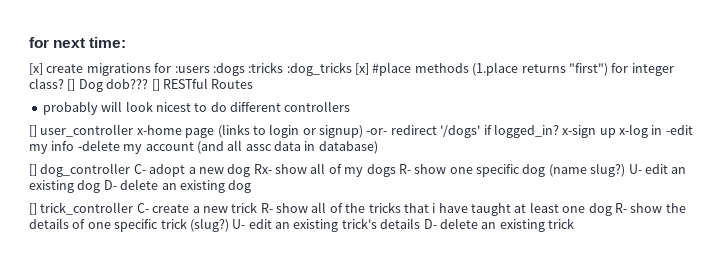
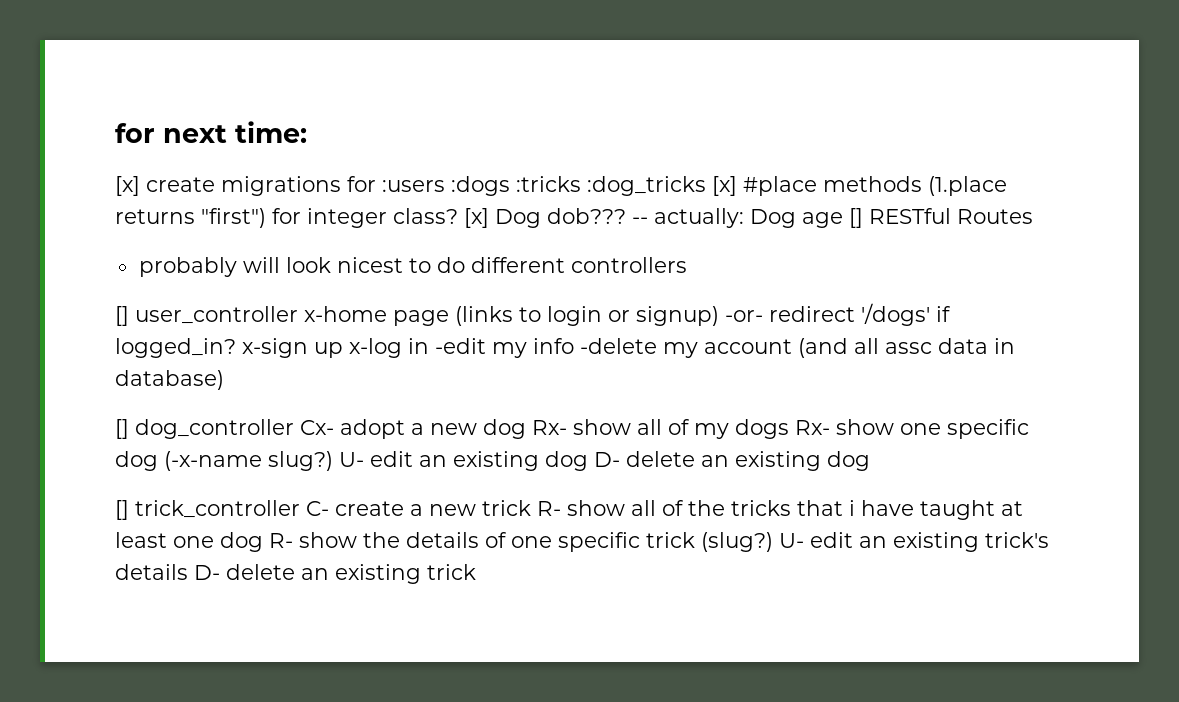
[67,79,76,91] [] -> [464,208,489,228] [x]
(149, 84) none -> [632,208,843,228] -- actually: Dog age
[133,164,146,174] C- -> [300,420,334,435] Cx-
[398,164,411,174] R- -> [795,420,830,435] Rx-
[548,164,587,177] (name -> [164,451,262,471] (-x-name

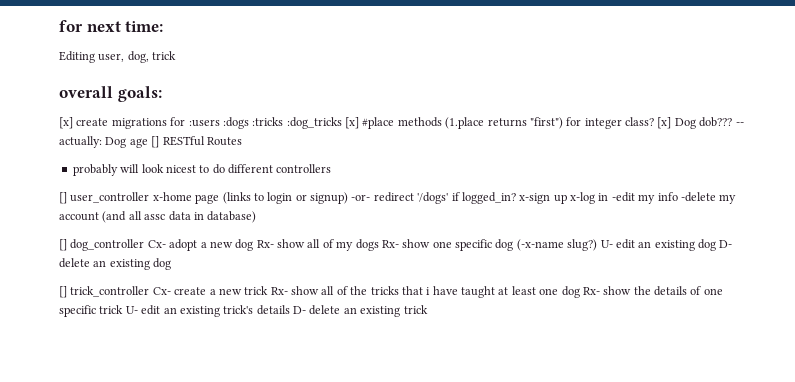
(307, 132) none -> [59,51,177,63] [59,86,162,102] // Editing user, dog, trick // overall goals:
[306,501,329,516] C- -> [152,287,171,295] Cx-
[537,501,561,516] R- -> [270,287,288,295] Rx-
[269,533,293,548] R- -> [582,287,600,295] Rx-
[701,532,773,552] (slug?) -> (124, 309) none

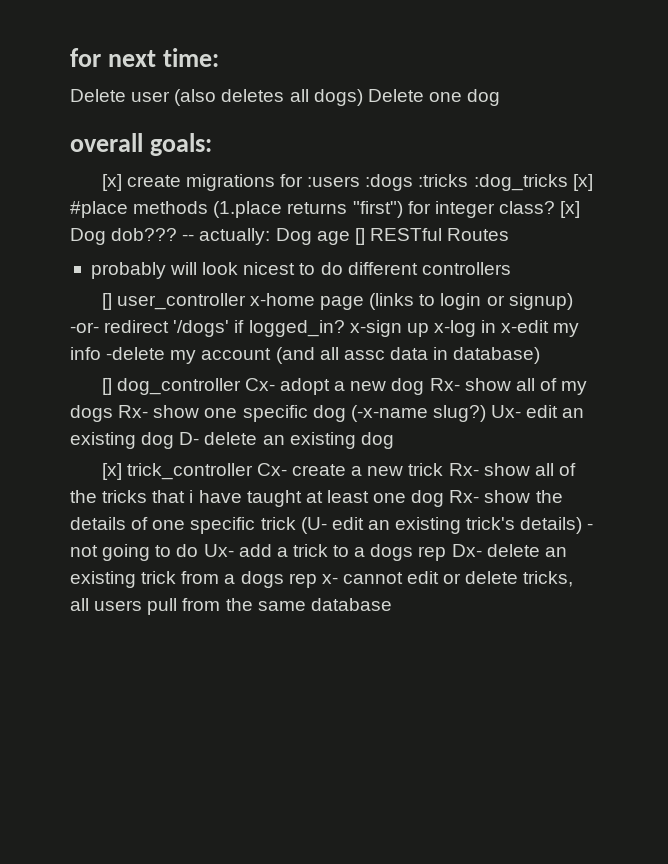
[59,51,177,63] Editing user, dog, trick -> [70,89,501,106] Delete user (also deletes all dogs) Delete one dog
[611,192,635,202] -edit -> [501,320,550,333] x-edit
[600,240,613,248] U- -> [491,405,522,418] Ux-
[59,286,67,298] [] -> [101,463,122,480] [x]
[125,306,138,314] U- -> [300,517,327,534] (U-
[256,305,428,317] details D- delete an existing trick -> [520,517,594,534] [70,544,567,561] [70,571,574,588] [70,598,392,615] details) - not going to do Ux- add a trick to a dogs rep Dx- delete an existing trick from a dogs rep x- cannot edit or delete tricks, all users pull from the same database

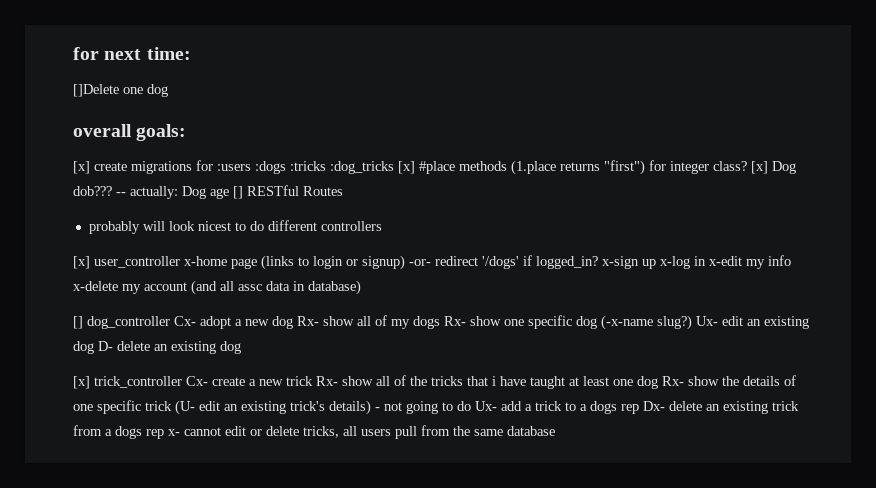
[70,89,424,106] Delete user (also deletes all dogs) Delete -> [73,84,119,97] []Delete
[101,293,112,310] [] -> [73,256,90,269] [x]
[106,347,166,360] -delete -> [73,281,118,291] x-delete

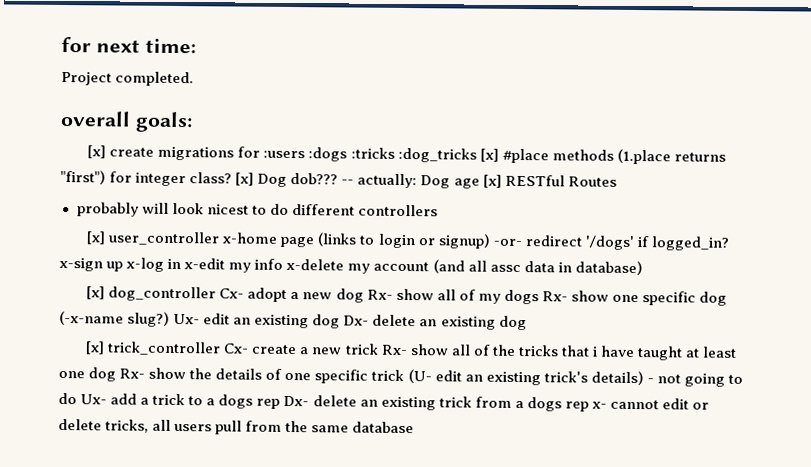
[73,84,168,97] []Delete one dog -> [61,71,195,87] Project completed.
[233,186,243,199] [] -> [482,174,502,188] [x]
[73,316,83,329] [] -> [86,286,106,300] [x]
[98,341,113,351] D- -> [343,315,370,326] Dx-

